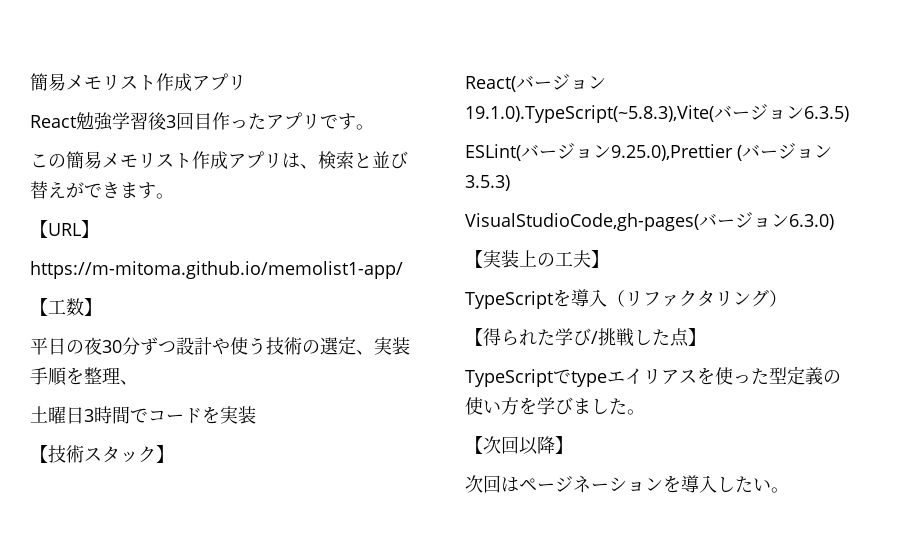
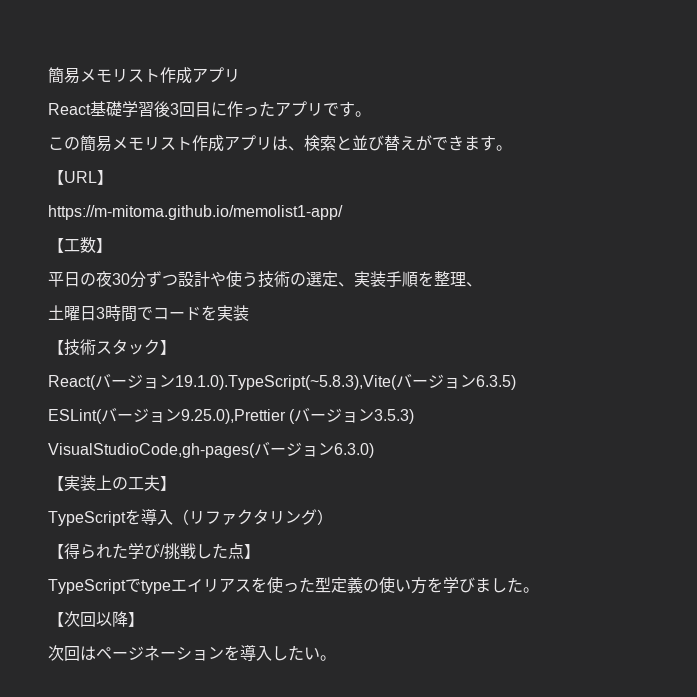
[76,112,113,131] 勉強 -> [90,101,122,117] 基礎
(212, 121) none -> [211,102,227,116] に

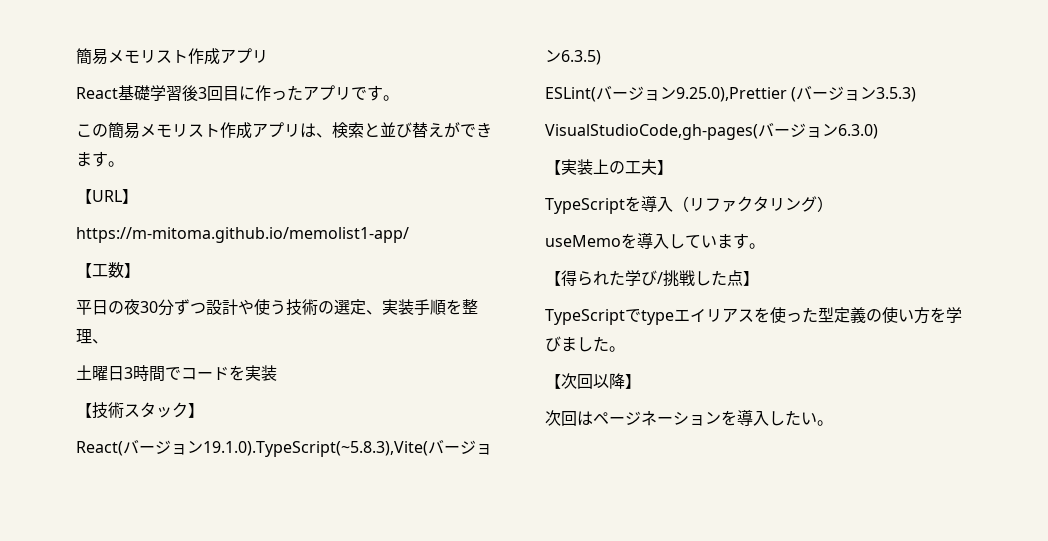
(333, 517) none -> [545,232,765,249] // useMemoを導入しています。

